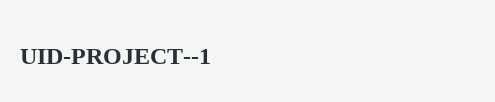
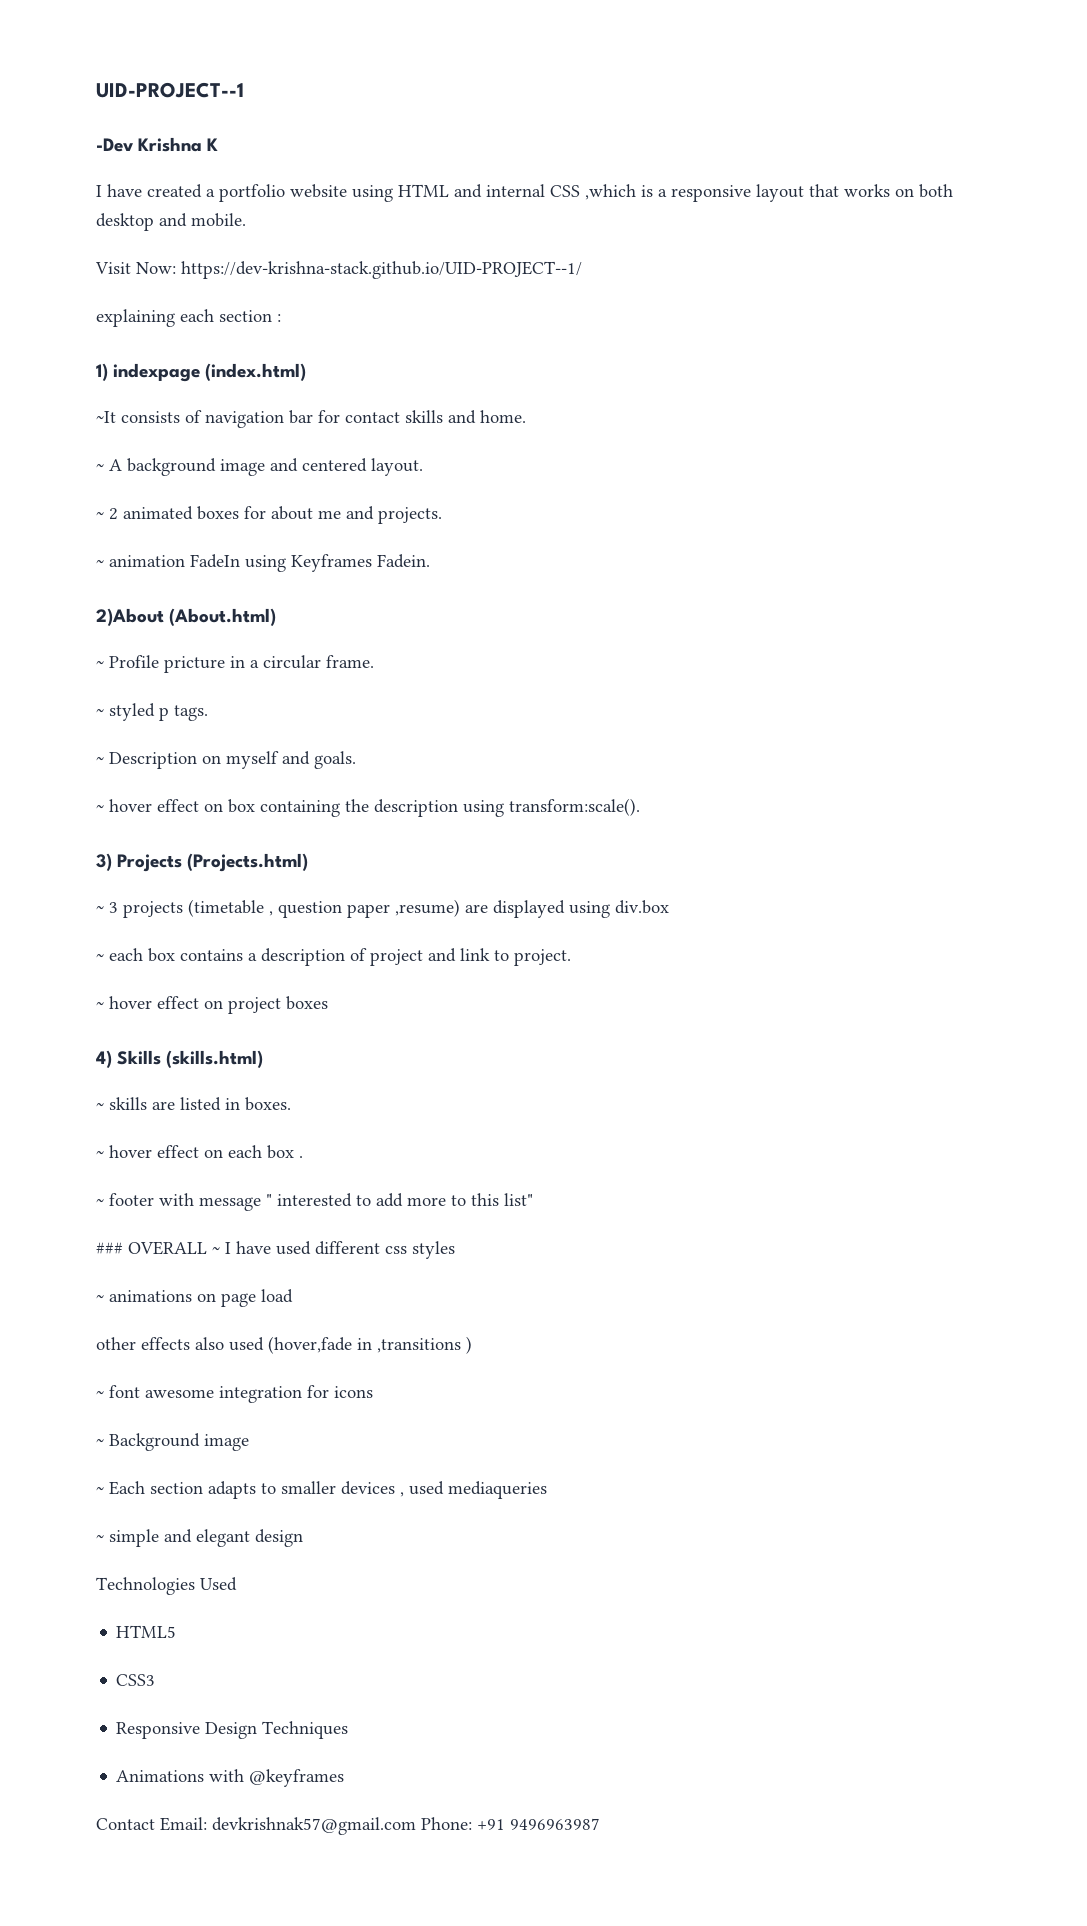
(211, 56) none -> [96,137,219,152] [96,184,953,202] [96,213,246,231] [95,261,582,279] [96,309,281,327] [96,363,307,382] [96,410,526,428] [96,458,423,476] [96,506,442,524] [96,554,430,572] [96,608,277,626] [96,655,374,673] [96,703,208,721] [96,751,356,769] [96,798,640,817] [96,853,309,872] [96,899,669,918] [96,948,571,966] [96,996,328,1014] [96,1050,264,1068] [96,1097,291,1111] [96,1145,303,1159] [96,1193,533,1211] [96,1241,455,1259] [96,1289,293,1307] [96,1336,472,1354] [96,1385,373,1403] [96,1433,249,1451] [96,1481,547,1499] [96,1529,303,1547] [96,1577,237,1595] [116,1625,177,1638] [116,1674,156,1686] [116,1721,349,1739] [116,1769,345,1787] [96,1817,600,1835] // -Dev Krishna K // I have created a portfolio website using HTML and internal CSS ,which is a responsive layout that works on both desktop and mobile. // Visit Now: https://dev-krishna-stack.github.io/UID-PROJECT--1/ // explaining each section : // 1) indexpage (index.html) // ~It consists of navigation bar for contact skills and home. // ~ A background image and centered layout. // ~ 2 animated boxes for about me and projects. // ~ animation FadeIn using Keyframes Fadein. // 2)About (About.html) // ~ Profile pricture in a circular frame. // ~ styled p tags. // ~ Description on myself and goals. // ~ hover effect on box containing the description using transform:scale(). // 3) Projects (Projects.html) // ~ 3 projects (timetable , question paper ,resume) are displayed using div.box // ~ each box contains a description of project and link to project. // ~ hover effect on project boxes // 4) Skills (skills.html) // ~ skills are listed in boxes. // ~ hover effect on each box . // ~ footer with message " interested to add more to this list" // ### OVERALL ~ I have used different css styles // ~ animations on page load // other effects also used (hover,fade in ,transitions ) // ~ font awesome integration for icons // ~ Background image // ~ Each section adapts to smaller devices , used mediaqueries // ~ simple and elegant design // Technologies Used // HTML5 // CSS3 // Responsive Design Techniques // Animations with @keyframes // Contact Email: devkrishnak57@gmail.com Phone: +91 9496963987

